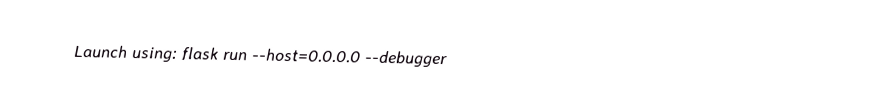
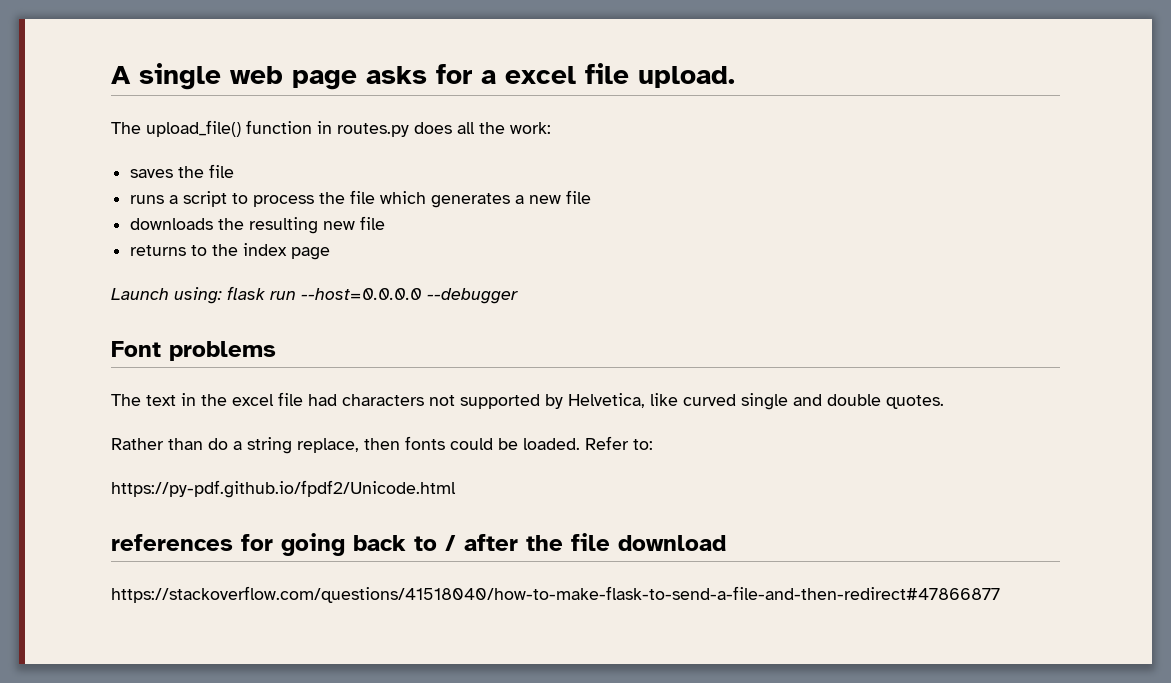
(73, 51) none -> [111,63,735,90] [111,120,551,137] [130,164,235,178] [130,190,592,208] [130,216,386,234] [130,243,331,260] A single web page asks for a excel file upload. // The upload_file() function in routes.py does all the work: // saves the file // runs a script to process the file which generates a new file // downloads the resulting new file // returns to the index page //
(448, 59) none -> [111,341,276,361] [111,392,944,410] [111,436,653,454] [111,480,456,498] [111,533,726,556] [111,586,1000,603] // Font problems // The text in the excel file had characters not supported by Helvetica, like curved single and double quotes. // Rather than do a string replace, then fonts could be loaded. Refer to: // https://py-pdf.github.io/fpdf2/Unicode.html // references for going back to / after the file download // https://stackoverflow.com/questions/41518040/how-to-make-flask-to-send-a-file-and-then-redirect#47866877

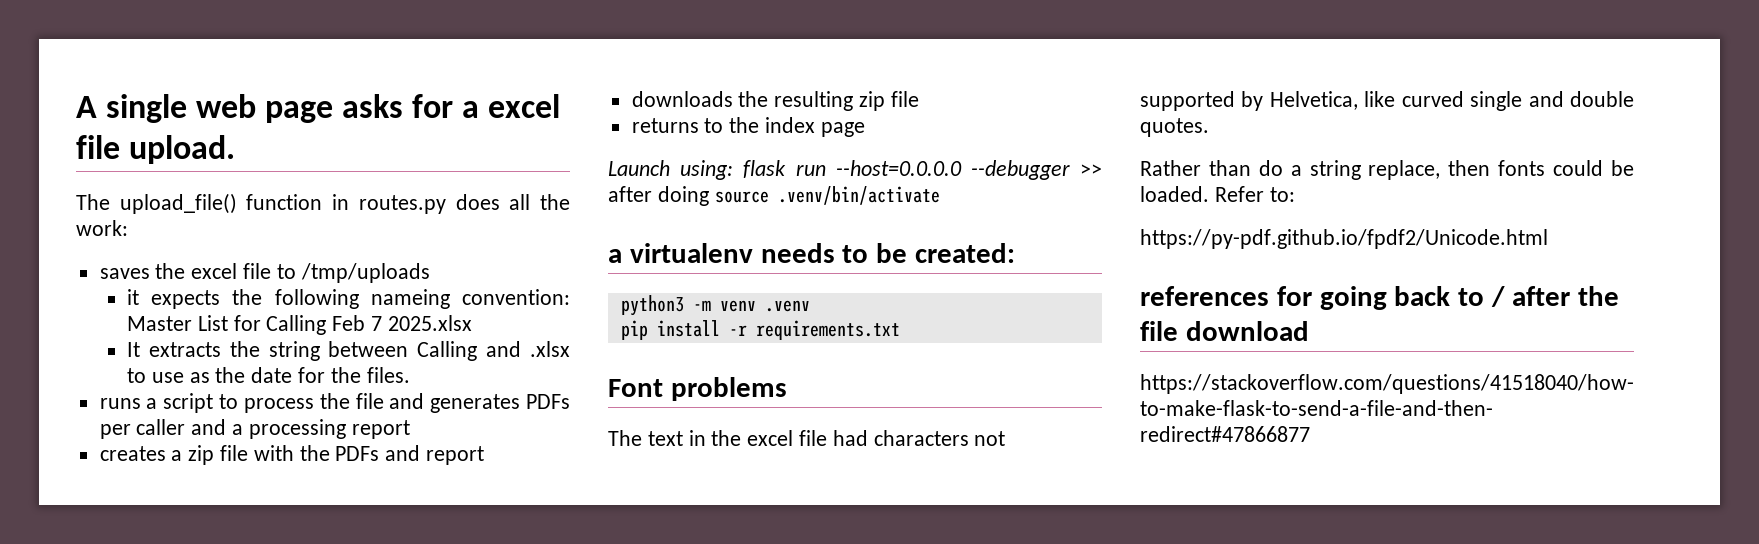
[209,164,235,178] file -> [191,263,430,283] [126,289,570,309] [126,315,472,335] [126,341,570,361] [126,367,410,383] excel file to /tmp/uploads // it expects the following nameing convention: Master List for Calling Feb 7 2025.xlsx // It extracts the string between Calling and .xlsx to use as the date for the files.
[380,190,592,208] which generates a new file -> [389,393,570,413] [99,419,410,439] [99,445,485,465] and generates PDFs per caller and a processing report // creates a zip file with the PDFs and report
[323,221,356,230] new -> [859,91,886,111] zip
(518, 296) none -> [1080,164,1102,176] [608,186,940,206] [608,243,1016,263] [620,295,810,316] [620,320,900,340] >> after doing source .venv/bin/activate // a virtualenv needs to be created: // python3 -m venv .venv // pip install -r requirements.txt

